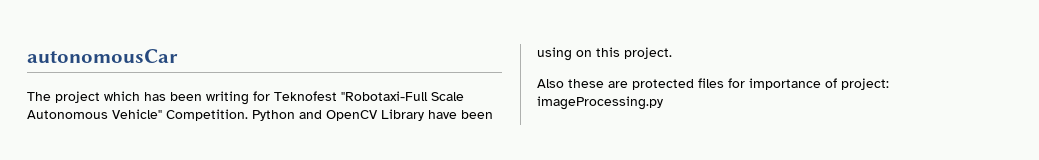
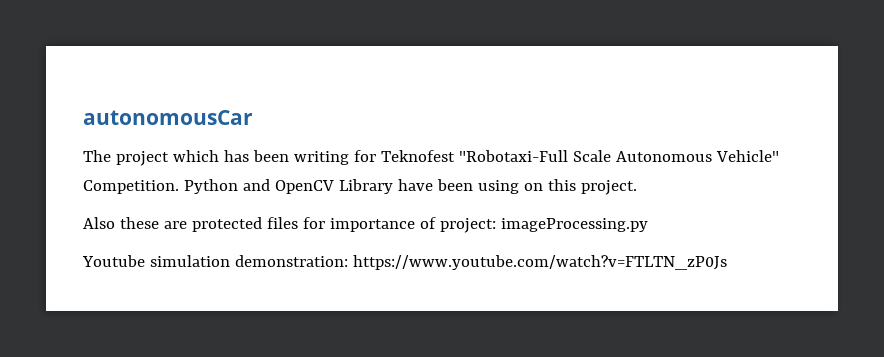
(663, 103) none -> [82,255,727,270] // Youtube simulation demonstration: https://www.youtube.com/watch?v=FTLTN_zP0Js

